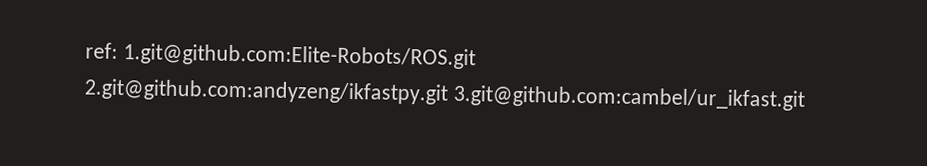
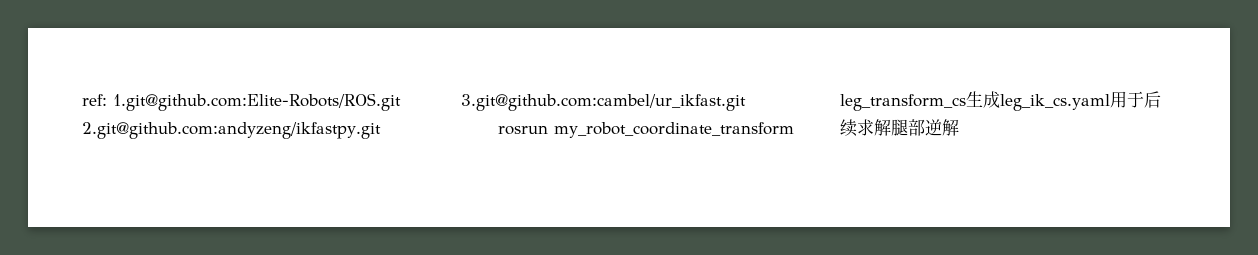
(805, 97) none -> [497,122,794,138] [840,91,1161,111] [840,119,959,137] // rosrun my_robot_coordinate_transform leg_transform_cs生成leg_ik_cs.yaml用于后续求解腿部逆解

